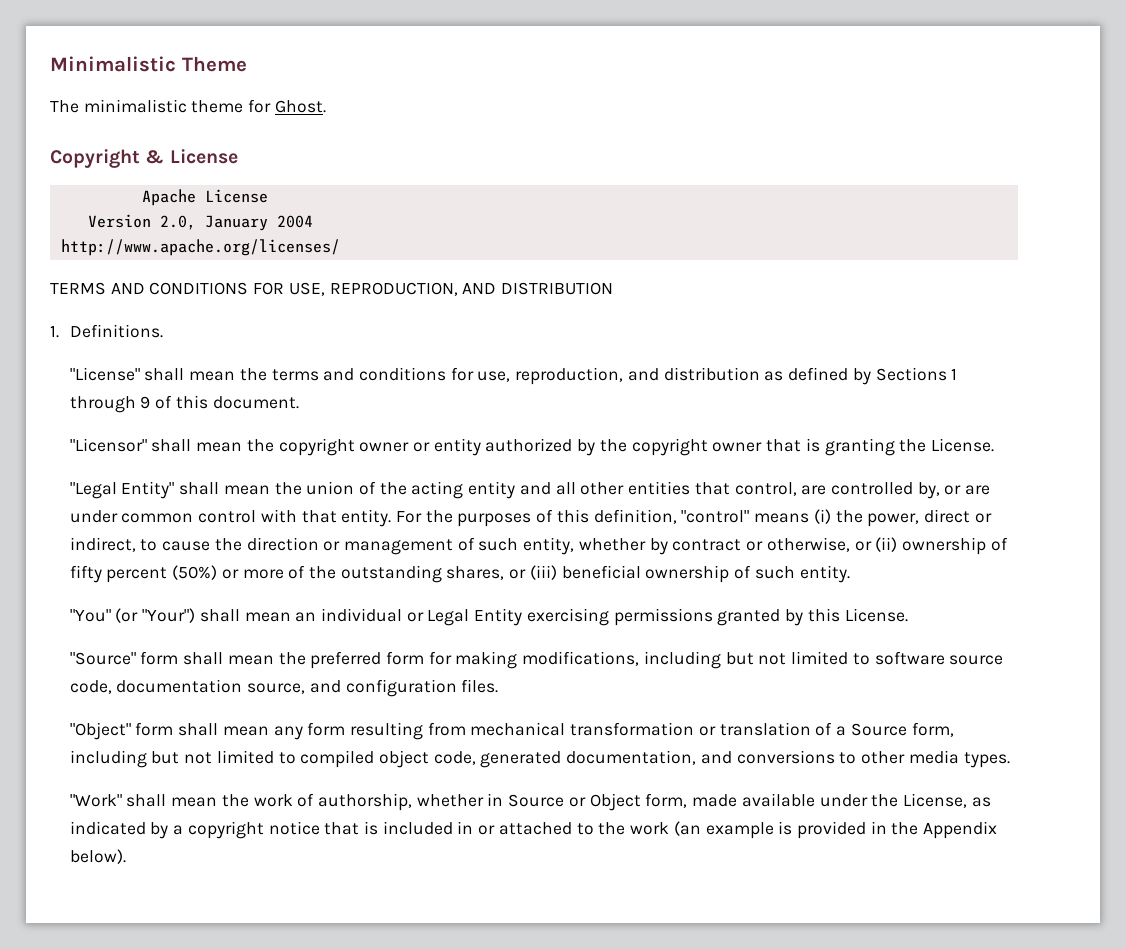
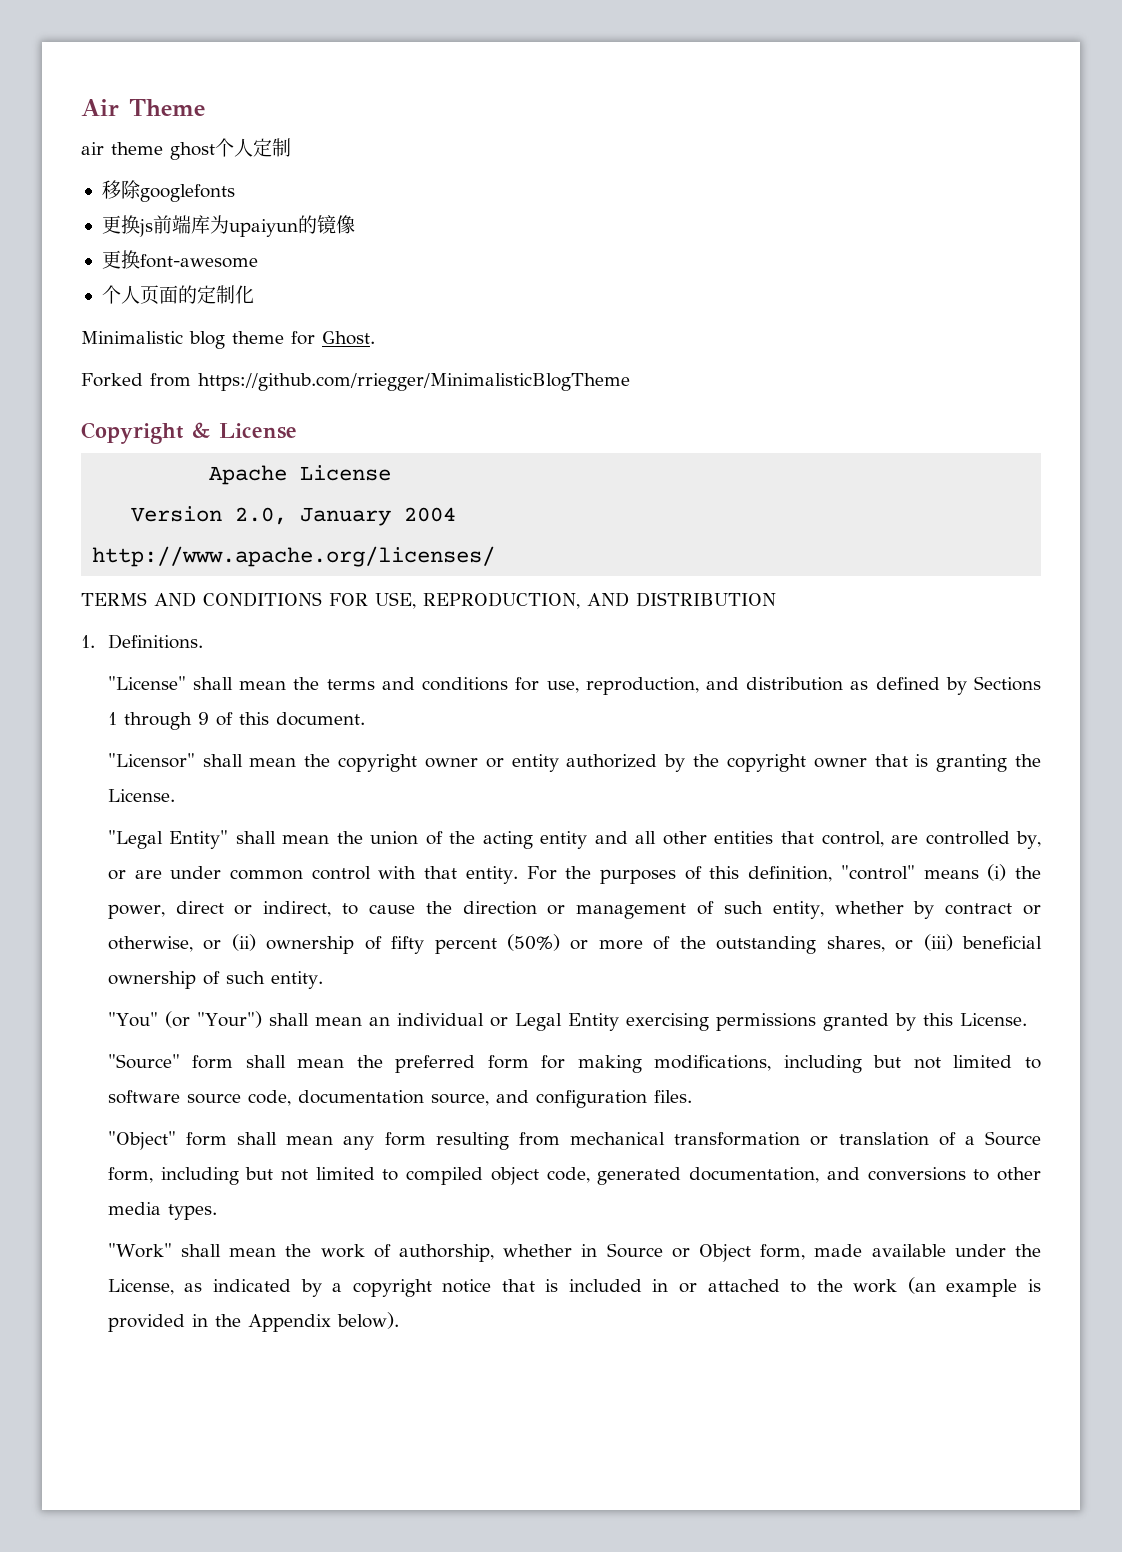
[50,56,176,72] Minimalistic -> [81,99,119,116] Air
[50,99,187,113] The minimalistic -> [81,138,291,160] [101,180,235,202] [101,215,355,237] [101,250,258,269] [101,285,254,305] [81,331,225,349] air theme ghost个人定制 // 移除googlefonts // 更换js前端库为upaiyun的镜像 // 更换font-awesome // 个人页面的定制化 // Minimalistic blog
(326, 106) none -> [81,373,630,391] // Forked from https://github.com/rriegger/MinimalisticBlogTheme

